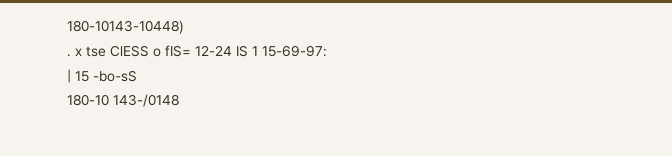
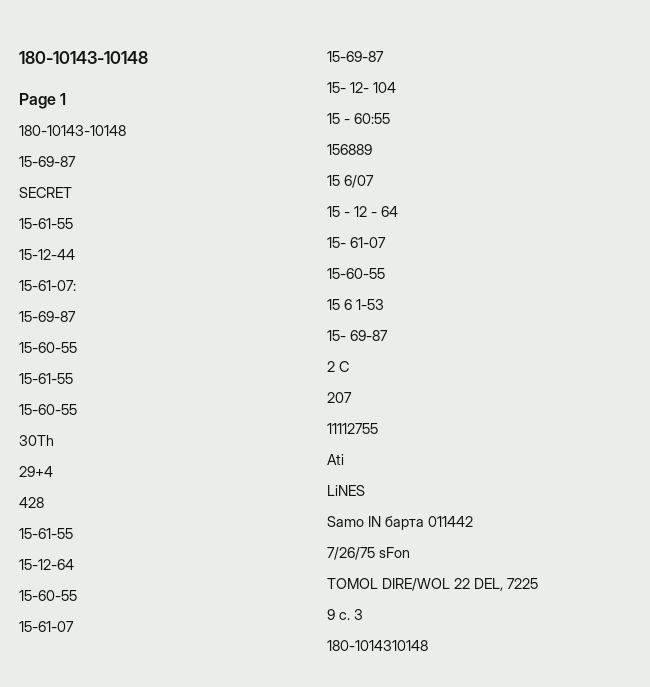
[67,20,184,34] [67,45,327,57] [67,69,137,83] [67,94,179,107] 180-10143-10448) // . x tse ClESS o fIS= 12-24 IS 1 15-69-97: // | 15 -bo-sS // 180-10 143-/0148 -> [19,51,148,64] [19,93,67,109] [19,125,126,136] [19,156,76,167] [19,187,72,198] [19,218,73,229] [19,249,75,260] [19,280,76,291] [19,311,76,322] [19,342,77,353] [19,373,73,384] [19,404,77,415] [19,435,54,446] [19,466,53,477] [19,497,44,508] [19,528,73,539] [19,559,74,570] [19,590,77,601] [19,621,74,632] [327,51,384,62] [327,82,396,93] [327,113,390,124] [327,144,372,155] [327,175,374,188] [327,206,398,217] [327,237,386,248] [327,268,385,279] [327,299,384,310] [327,330,388,341] [327,361,349,372] [327,392,352,403] [327,423,378,434] [327,454,344,465] [327,485,365,496] [327,516,473,530] [327,547,410,560] [327,578,538,591] [327,609,363,620] [327,640,428,651] 180-10143-10148 // Page 1 // 180-10143-10148 // 15-69-87 // SECRET // 15-61-55 // 15-12-44 // 15-61-07: // 15-69-87 // 15-60-55 // 15-61-55 // 15-60-55 // 30Th // 29+4 // 428 // 15-61-55 // 15-12-64 // 15-60-55 // 15-61-07 // 15-69-87 // 15- 12- 104 // 15 - 60:55 // 156889 // 15 6/07 // 15 - 12 - 64 // 15- 61-07 // 15-60-55 // 15 6 1-53 // 15- 69-87 // 2 C // 207 // 11112755 // Ati // LiNES // Samo IN барта 011442 // 7/26/75 sFon // TOMOL DIRE/WOL 22 DEL, 7225 // 9 c. 3 // 180-1014310148

